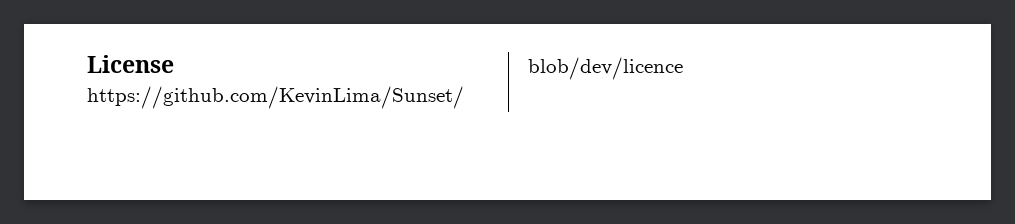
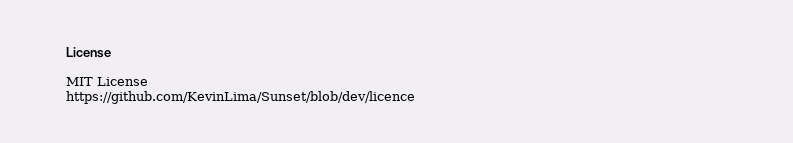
[87,55,174,73] License -> [66,47,111,58] [66,77,148,86] License // MIT License

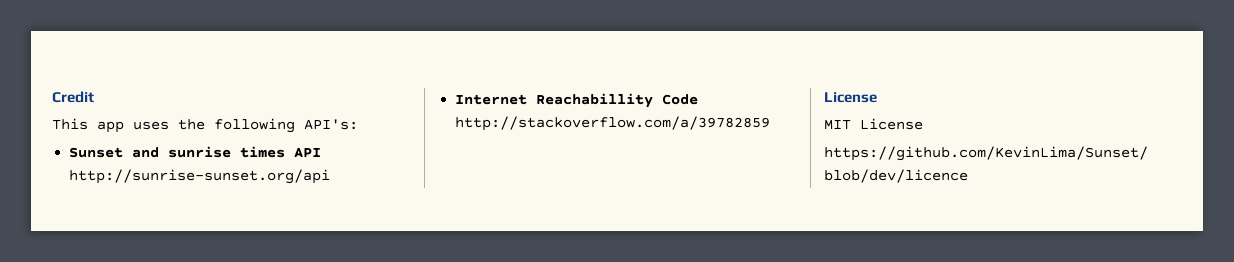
(66, 52) none -> [52,91,94,103] [52,118,358,133] [69,146,322,158] [69,169,331,184] [455,93,699,108] [455,116,771,131] Credit // This app uses the following API's: // Sunset and sunrise times API http://sunrise-sunset.org/api // Internet Reachabillity Code http://stackoverflow.com/a/39782859 //

